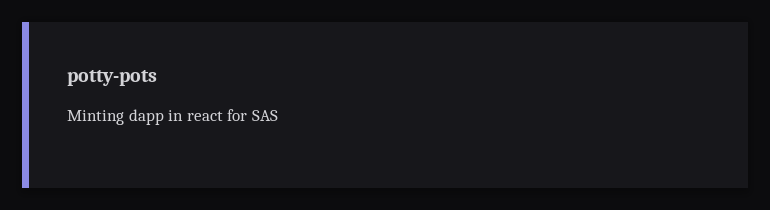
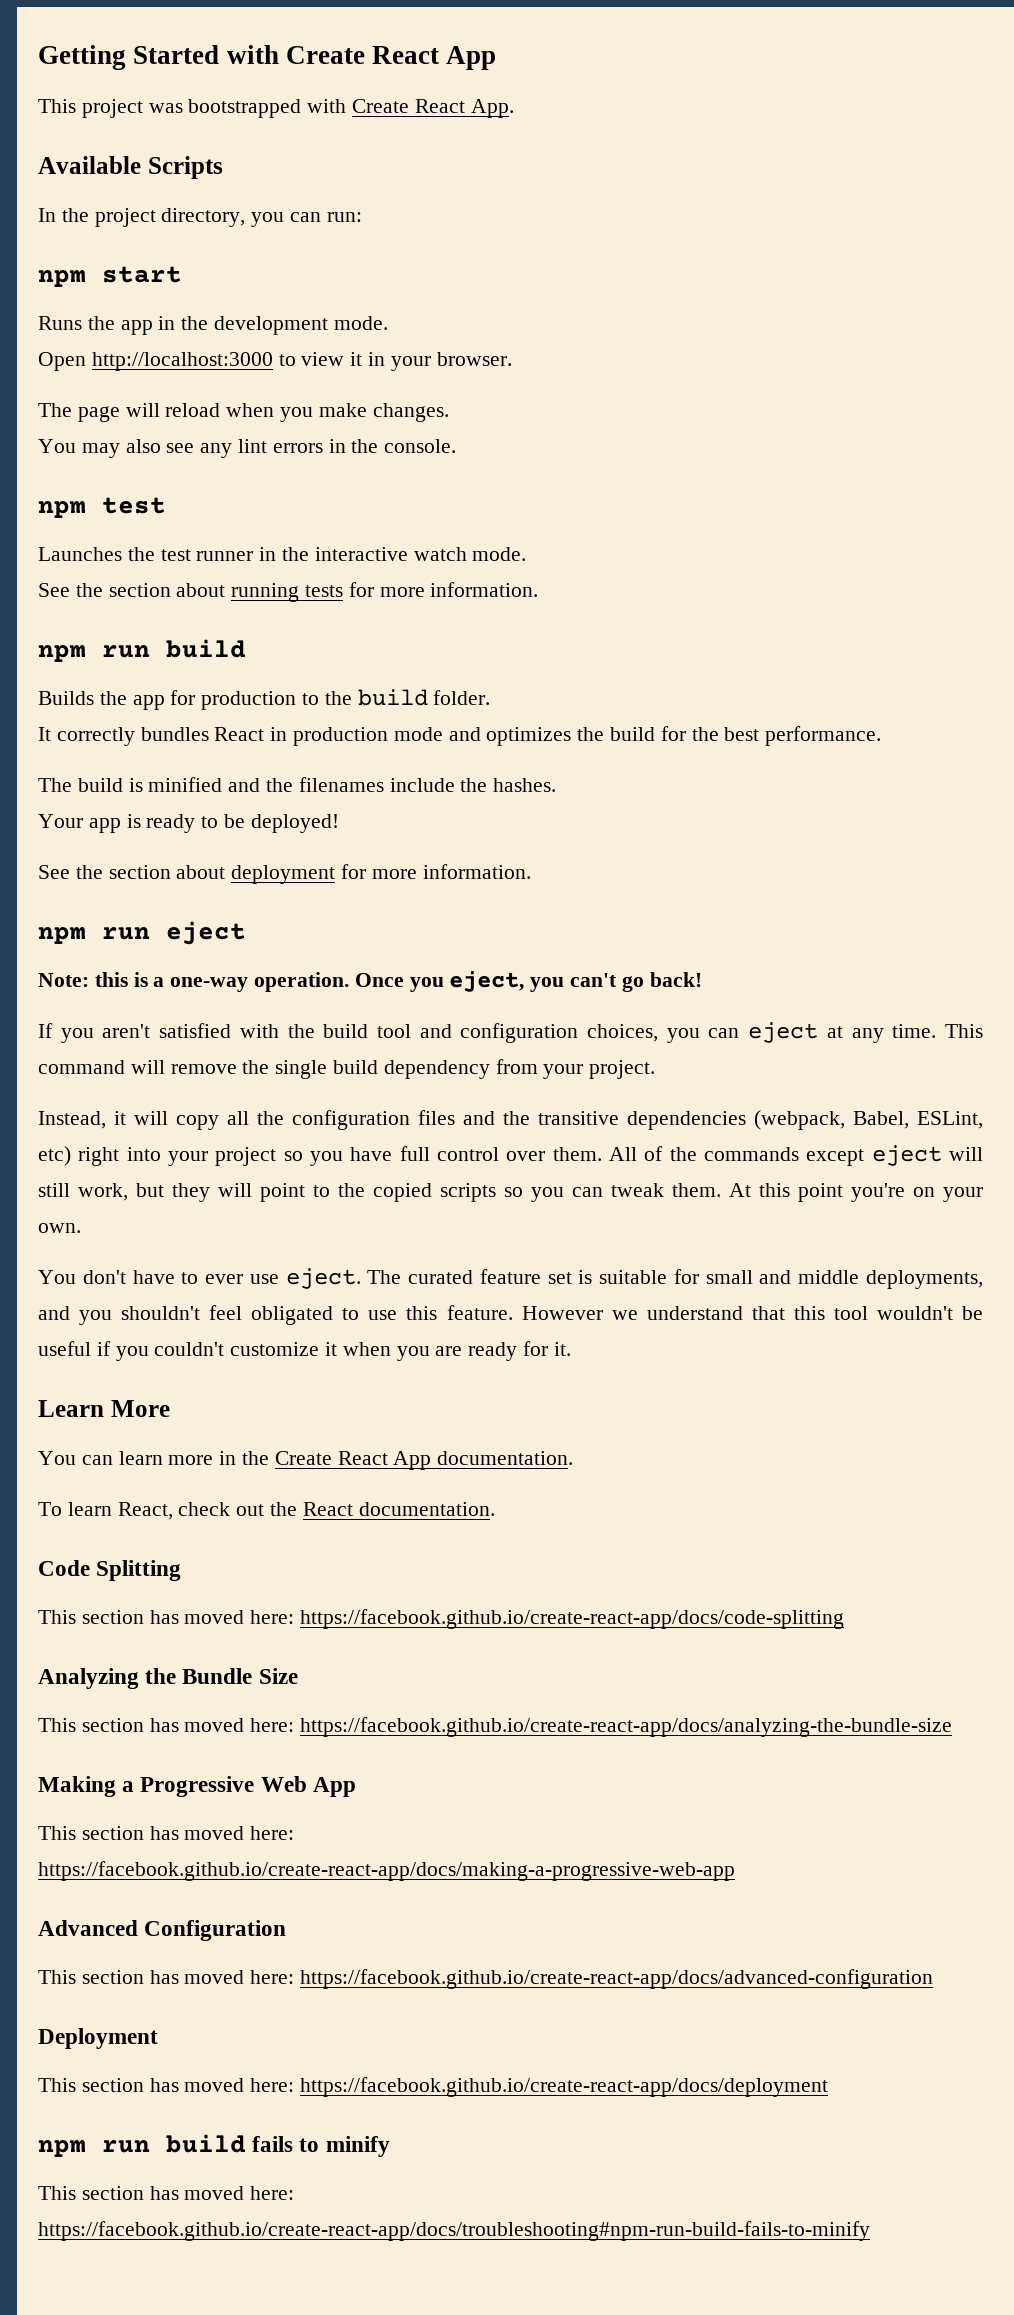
[67,70,157,86] [67,109,278,125] potty-pots // Minting dapp in react for SAS -> [38,45,497,70] [38,99,514,118] [38,156,223,179] [38,208,362,227] [38,266,182,287] [38,316,388,335] [38,352,512,371] [38,403,449,422] [38,439,457,458] [38,497,166,518] [38,547,527,561] [38,582,539,602] [38,639,246,662] [38,689,491,710] [38,726,882,746] [38,777,557,792] [38,814,339,833] [38,864,531,884] [38,921,246,945] [38,971,702,992] [38,1022,984,1043] [38,1059,656,1079] [38,1110,983,1130] [38,1145,984,1166] [38,1183,983,1202] [38,1223,81,1233] [38,1268,983,1289] [38,1305,983,1325] [38,1341,571,1361] [38,1400,170,1417] [38,1451,574,1470] [38,1502,495,1520] [38,1560,182,1581] [38,1609,845,1629] [38,1668,298,1689] [38,1717,953,1737] [38,1776,356,1797] [38,1826,295,1840] [38,1861,735,1881] [38,1920,287,1941] [38,1969,934,1989] [38,2028,158,2049] [38,2077,829,2097] [38,2134,390,2157] [38,2186,295,2200] [38,2221,870,2241] Getting Started with Create React App // This project was bootstrapped with Create React App. // Available Scripts // In the project directory, you can run: // npm start // Runs the app in the development mode. // Open http://localhost:3000 to view it in your browser. // The page will reload when you make changes. // You may also see any lint errors in the console. // npm test // Launches the test runner in the interactive watch mode. // See the section about running tests for more information. // npm run build // Builds the app for production to the build folder. // It correctly bundles React in production mode and optimizes the build for the best performance. // The build is minified and the filenames include the hashes. // Your app is ready to be deployed! // See the section about deployment for more information. // npm run eject // Note: this is a one-way operation. Once you eject, you can't go back! // If you aren't satisfied with the build tool and configuration choices, you can eject at any time. This command will remove the single build dependency from your project. // Instead, it will copy all the configuration files and the transitive dependencies (webpack, Babel, ESLint, etc) right into your project so you have full control over them. All of the commands except eject will still work, but they will point to the copied scripts so you can tweak them. At this point you're on your own. // You don't have to ever use eject. The curated feature set is suitable for small and middle deployments, and you shouldn't feel obligated to use this feature. However we understand that this tool wouldn't be useful if you couldn't customize it when you are ready for it. // Learn More // You can learn more in the Create React App documentation. // To learn React, check out the React documentation. // Code Splitting // This section has moved here: https://facebook.github.io/create-react-app/docs/code-splitting // Analyzing the Bundle Size // This section has moved here: https://facebook.github.io/create-react-app/docs/analyzing-the-bundle-size // Making a Progressive Web App // This section has moved here: https://facebook.github.io/create-react-app/docs/making-a-progressive-web-app // Advanced Configuration // This section has moved here: https://facebook.github.io/create-react-app/docs/advanced-configuration // Deployment // This section has moved here: https://facebook.github.io/create-react-app/docs/deployment // npm run build fails to minify // This section has moved here: https://facebook.github.io/create-react-app/docs/troubleshooting#npm-run-build-fails-to-minify

